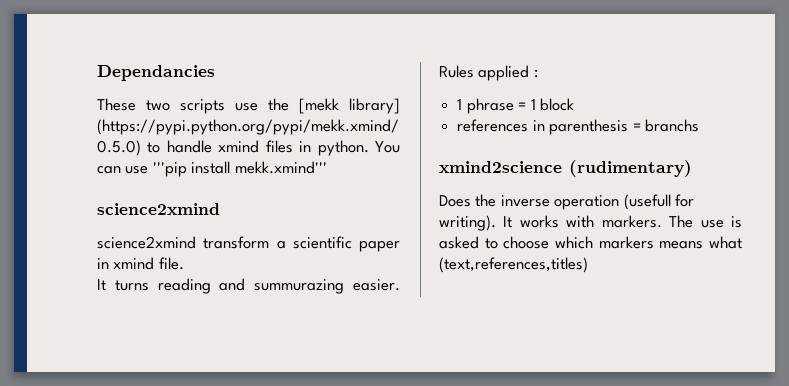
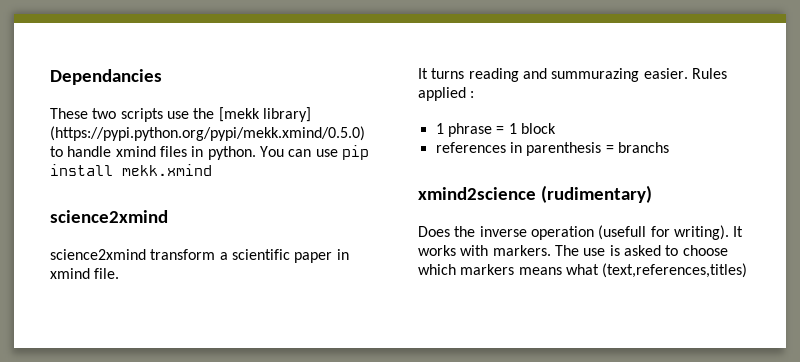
[152,161,327,177] '''pip install mekk.xmind''' -> [341,145,369,160] [50,164,212,176] pip install mekk.xmind

